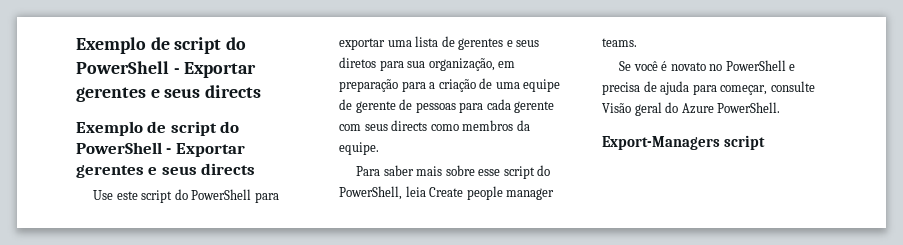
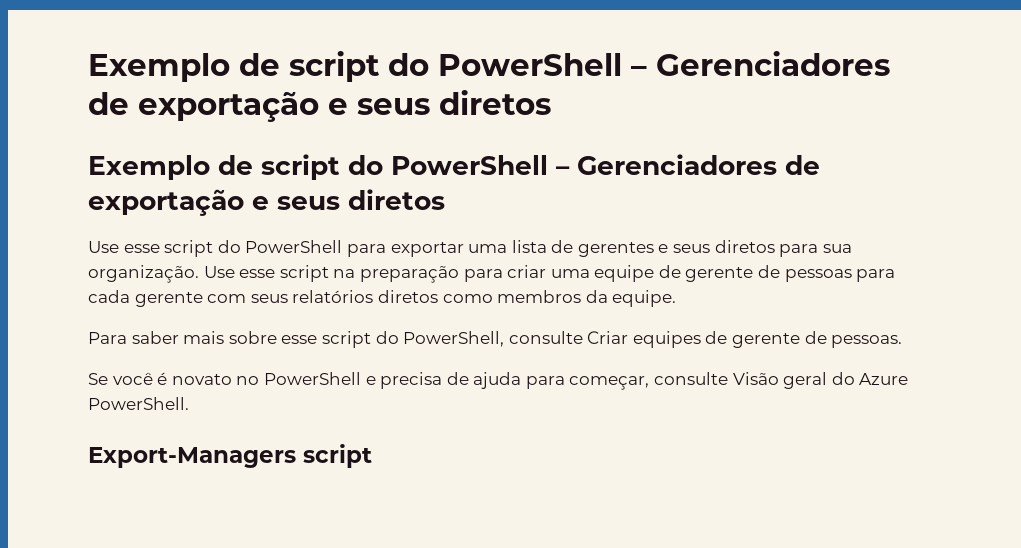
[76,37,247,54] [76,61,257,78] [76,85,262,102] [76,121,240,136] [76,142,245,157] [76,163,256,178] [93,190,138,200] Exemplo de script do PowerShell - Exportar gerentes e seus directs // Exemplo de script do PowerShell - Exportar gerentes e seus directs // Use este -> [88,51,890,82] [88,90,551,122] [88,154,820,180] [88,189,445,216] [88,241,160,253] Exemplo de script do PowerShell – Gerenciadores de exportação e seus diretos // Exemplo de script do PowerShell – Gerenciadores de exportação e seus diretos // Use esse
[428,58,516,71] [339,78,493,92] organização, em preparação para a criação de -> [88,265,547,283] organização. Use esse script na preparação para criar
[391,120,428,131] directs -> [292,290,438,303] relatórios diretos
[405,186,555,200] [602,38,637,47] leia Create people manager teams. -> [508,331,903,348] consulte Criar equipes de gerente de pessoas.

